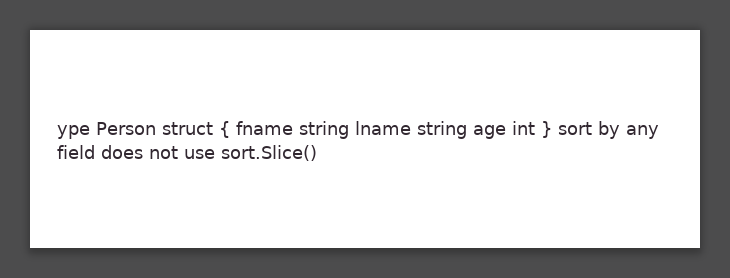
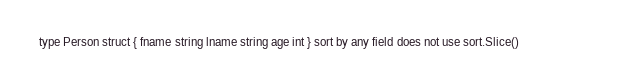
[57,125,90,139] ype -> [39,37,60,49] type

